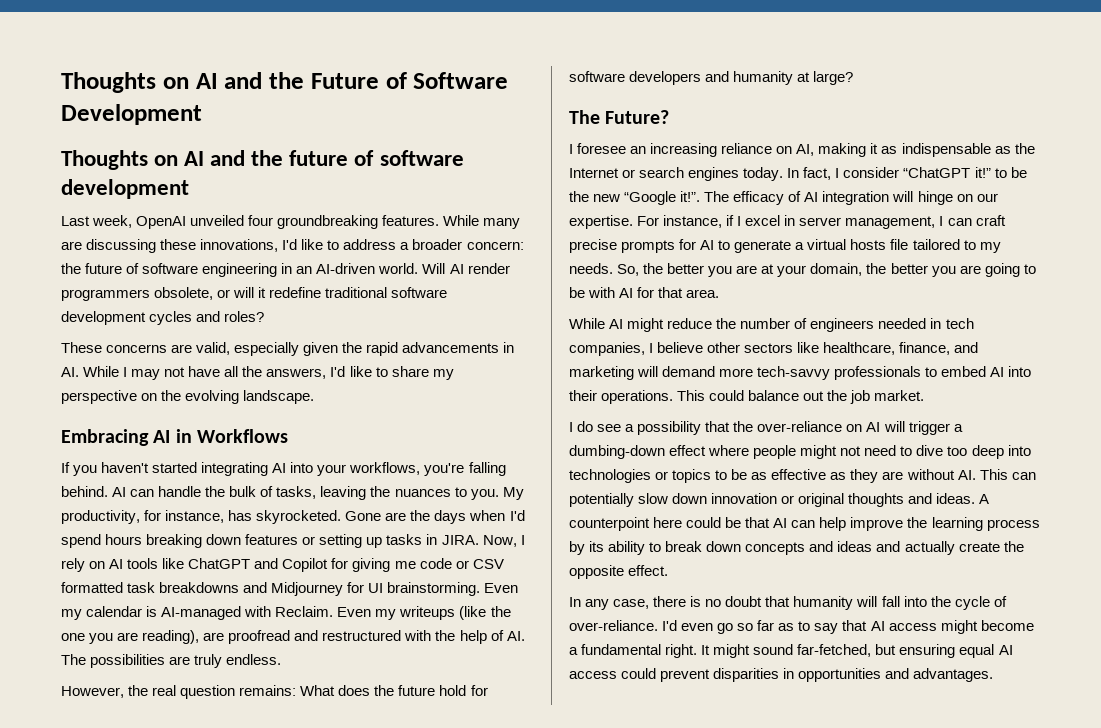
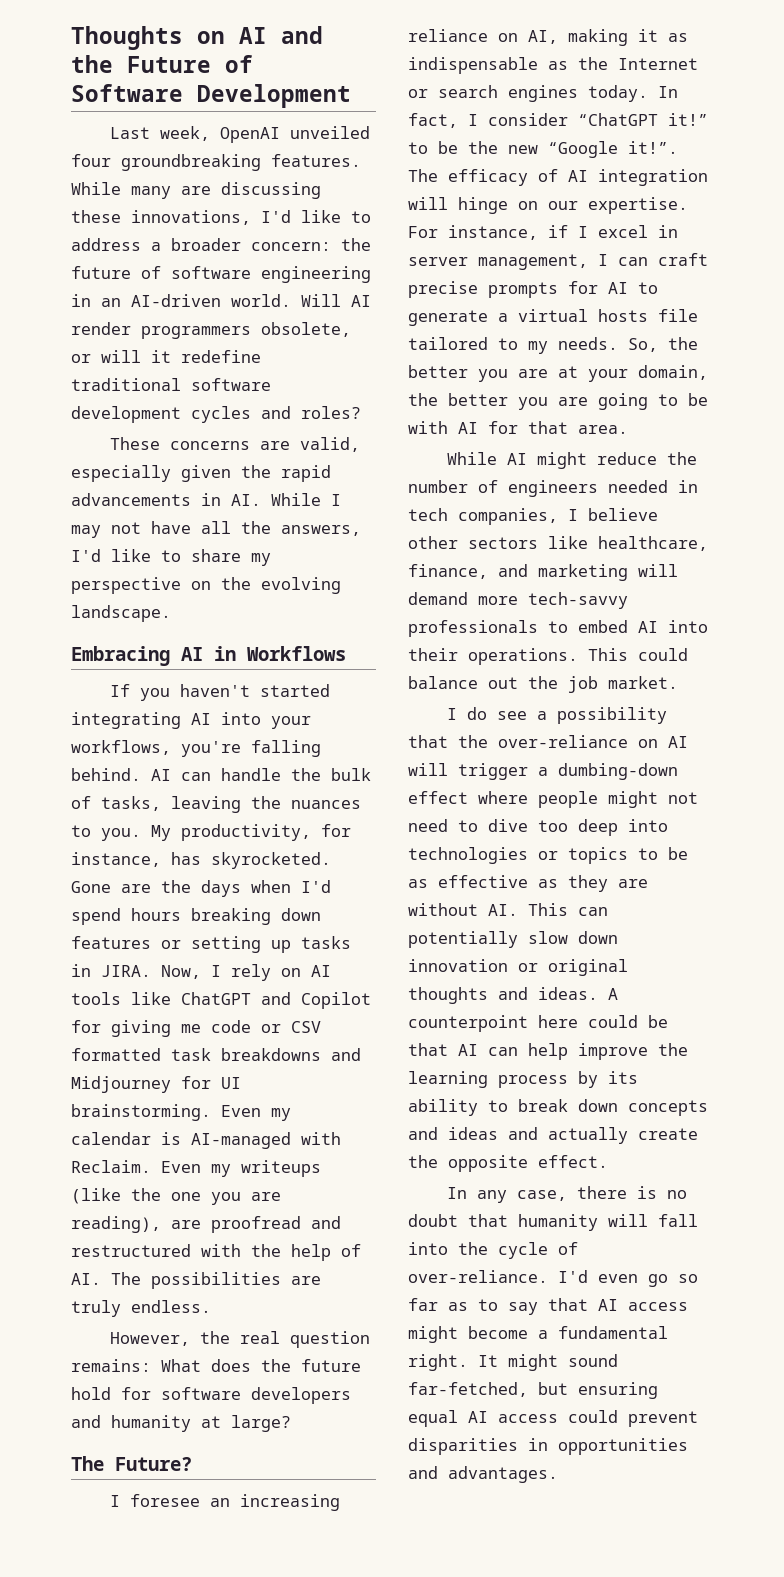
[61,150,464,170] [61,179,189,199] // Thoughts on AI and the future of software development -> (351, 96) none

